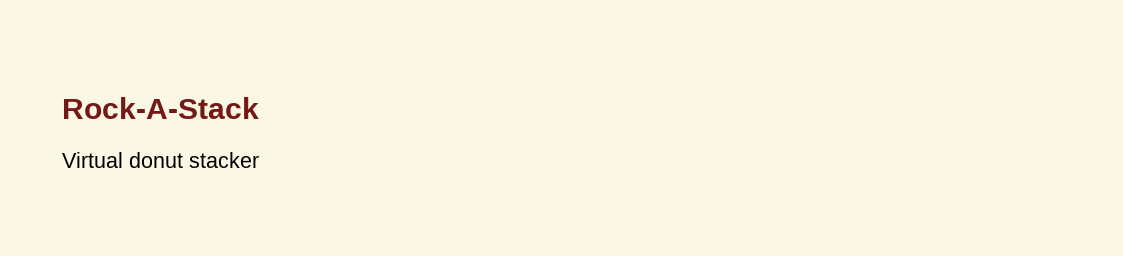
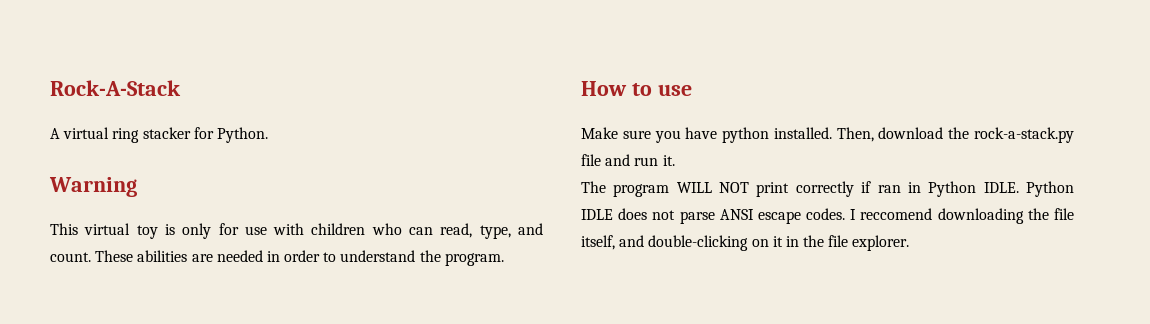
[62,152,259,168] Virtual donut stacker -> [50,127,268,143] [49,177,137,197] [50,223,543,239] [50,250,504,266] [581,81,692,96] [581,127,1074,143] [581,154,675,166] [581,181,1074,197] [581,208,1074,224] [581,235,910,251] A virtual ring stacker for Python. // Warning // This virtual toy is only for use with children who can read, type, and count. These abilities are needed in order to understand the program. // How to use // Make sure you have python installed. Then, download the rock-a-stack.py file and run it. // The program WILL NOT print correctly if ran in Python IDLE. Python IDLE does not parse ANSI escape codes. I reccomend downloading the file itself, and double-clicking on it in the file explorer.

